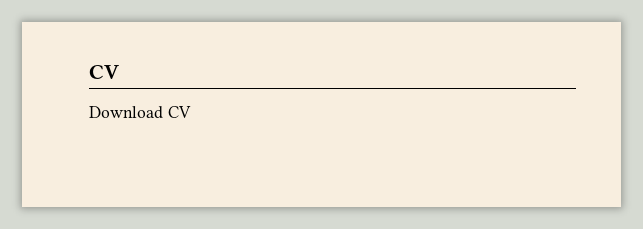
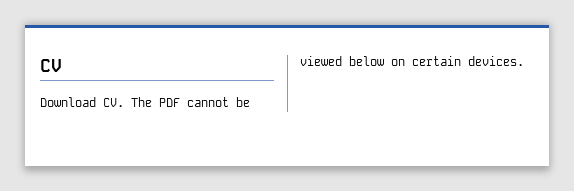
[167,106,191,118] CV -> [103,97,250,107] [300,56,524,66] CV. The PDF cannot be viewed below on certain devices.

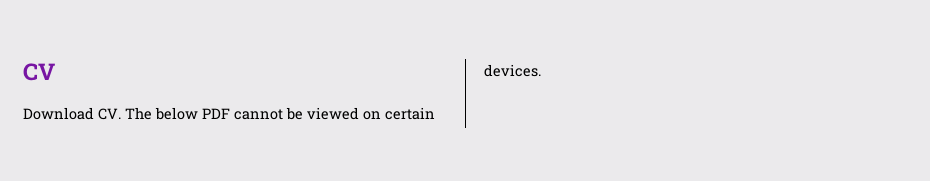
(152, 102) none -> [155,107,198,120] below
[349,56,384,66] below -> (359, 113) none

